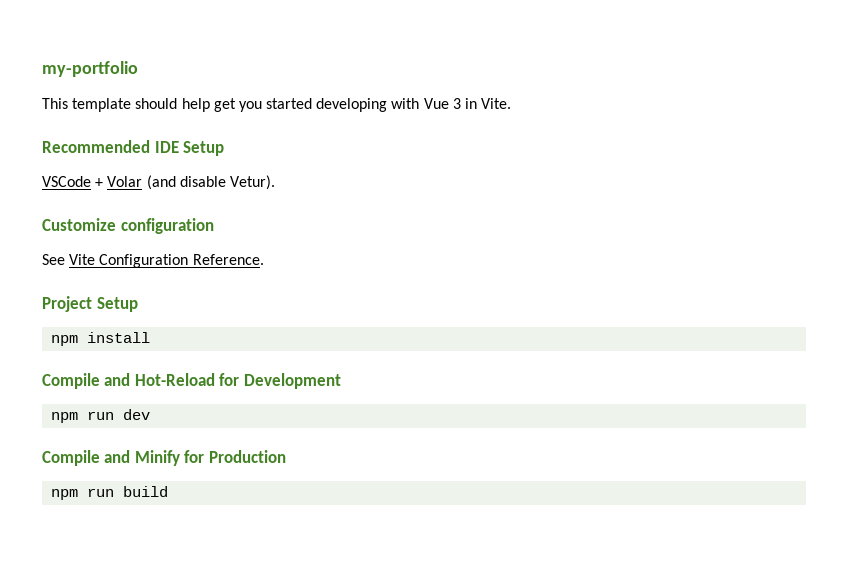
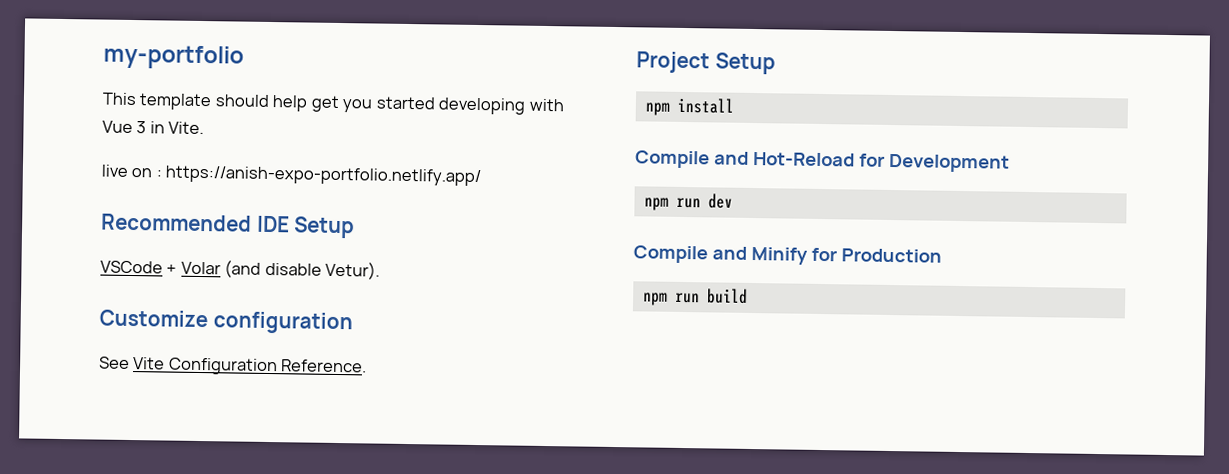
(512, 103) none -> [101,164,482,187] // live on : https://anish-expo-portfolio.netlify.app/

